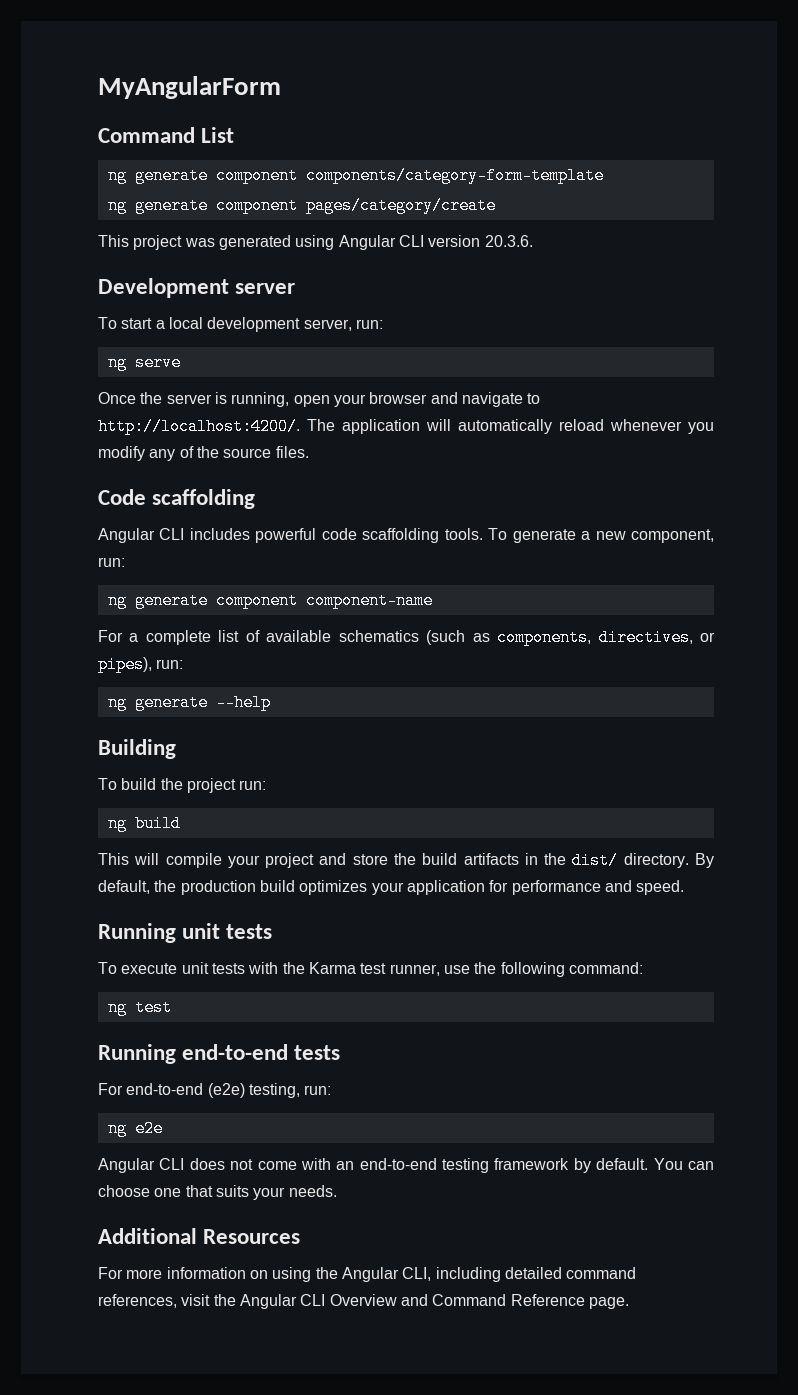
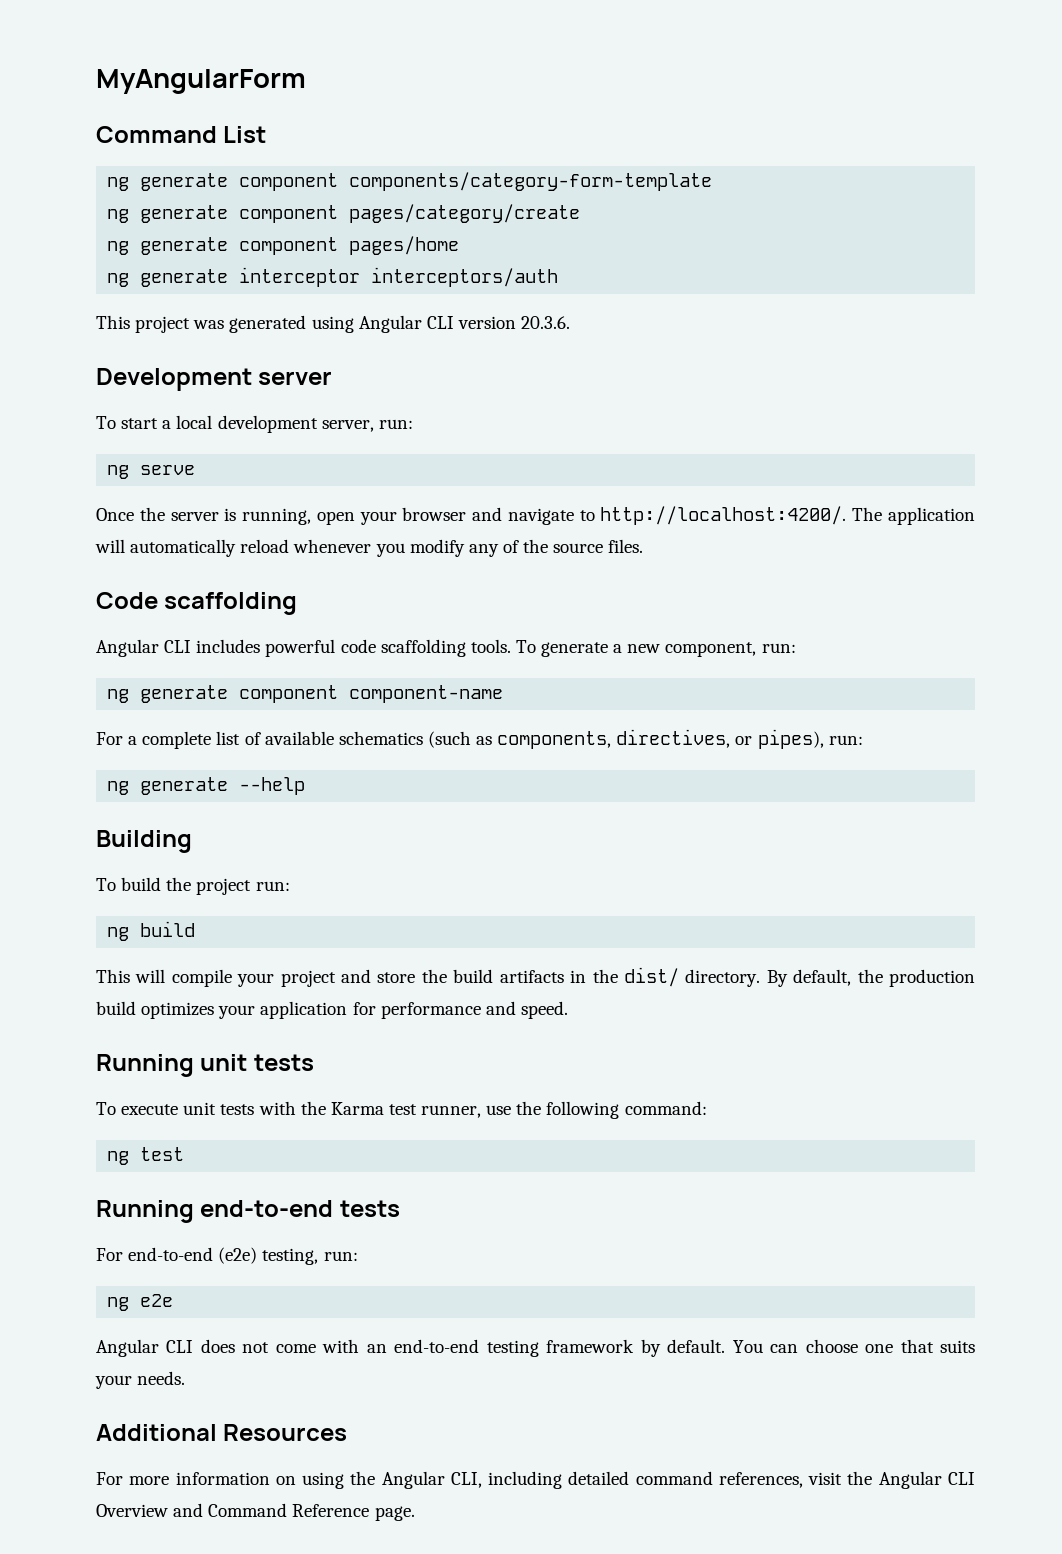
(496, 205) none -> [107,236,460,255] [107,267,559,287] // ng generate component pages/home // ng generate interceptor interceptors/auth

